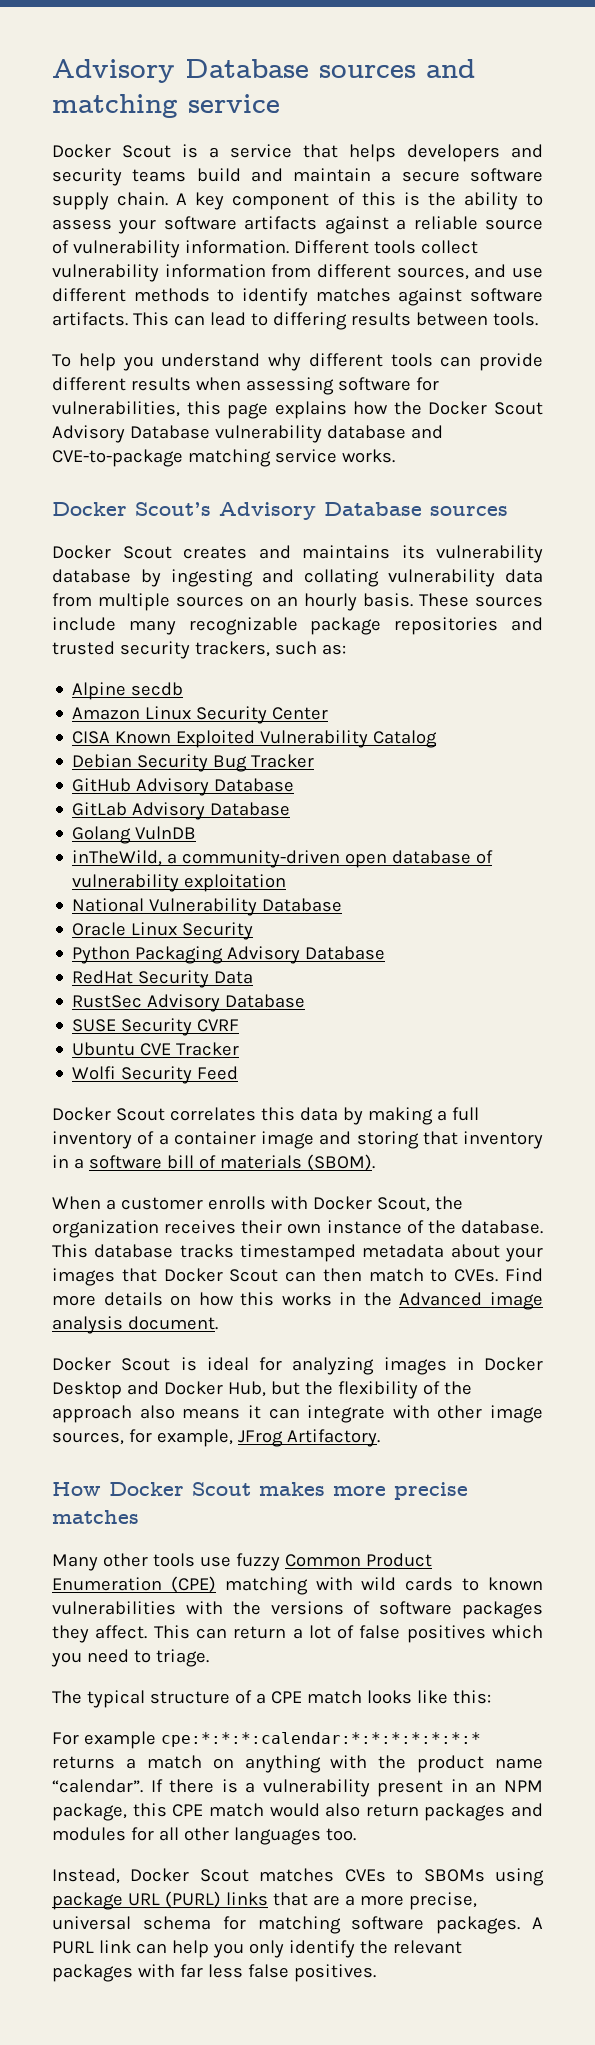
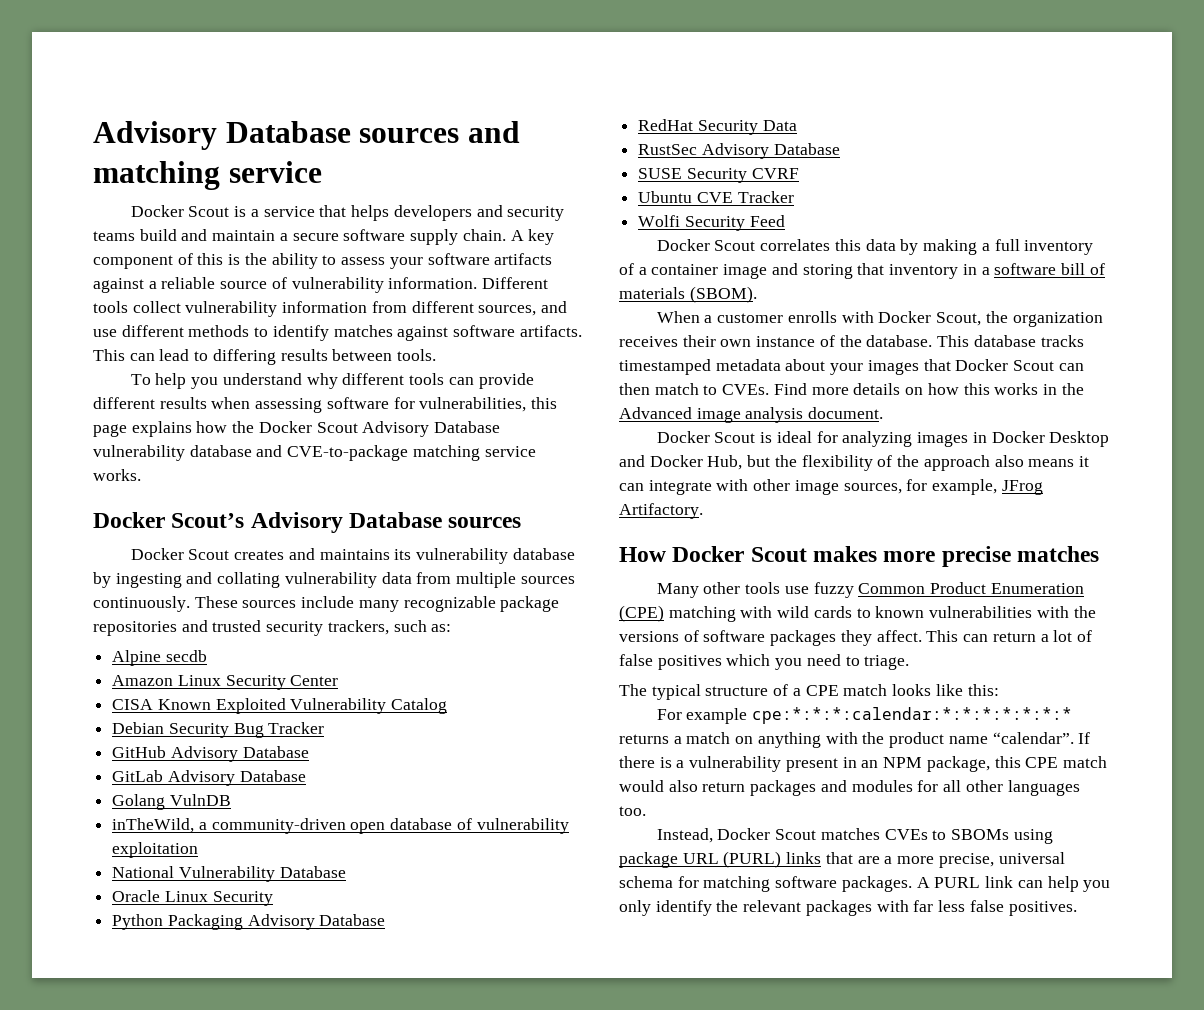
[250,593,413,611] on an hourly basis. -> [93,596,190,612] continuously.

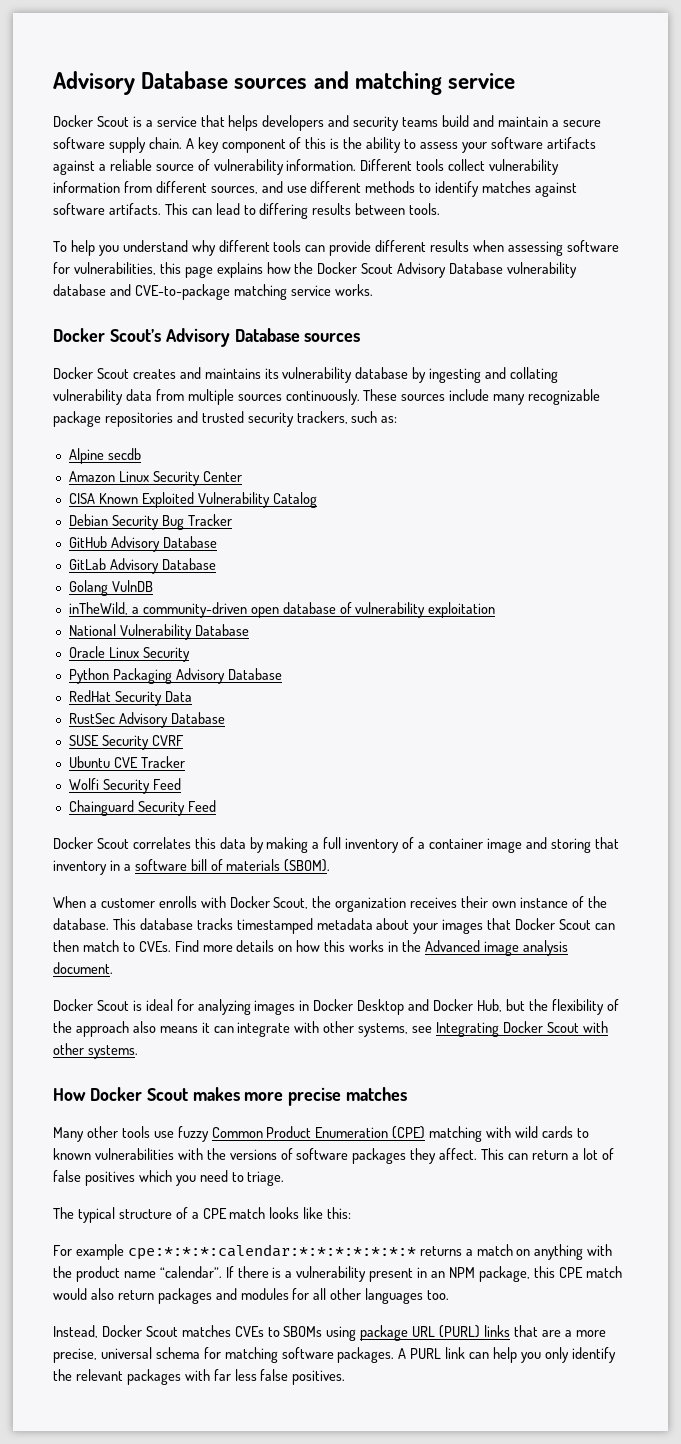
(785, 221) none -> [68,800,216,816] // Chainguard Security Feed
[794,479,1043,495] [619,503,703,519] image sources, for example, JFrog Artifactory. -> [358,1021,608,1037] [53,1043,138,1059] systems, see Integrating Docker Scout with other systems.

